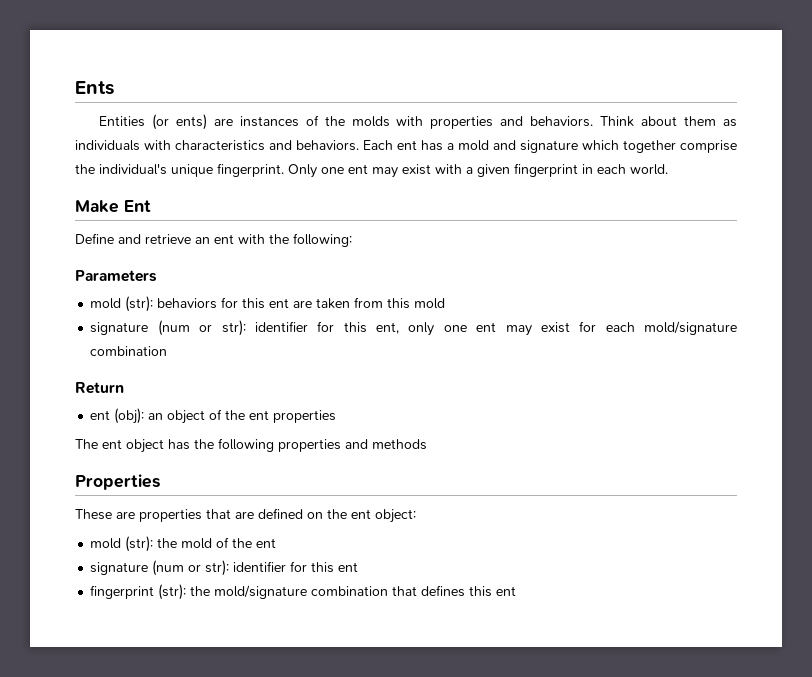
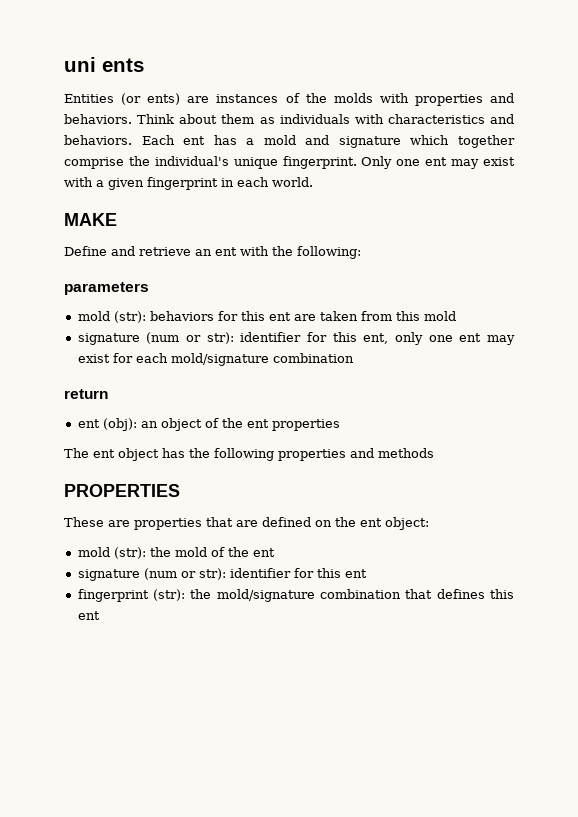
[75,81,114,95] Ents -> [64,57,144,72] uni ents
[75,200,151,213] Make Ent -> [64,213,117,226] MAKE
[75,270,157,282] Parameters -> [64,282,149,295] parameters
[75,382,124,394] Return -> [64,389,108,399] return
[75,474,160,490] Properties -> [64,484,180,497] PROPERTIES

